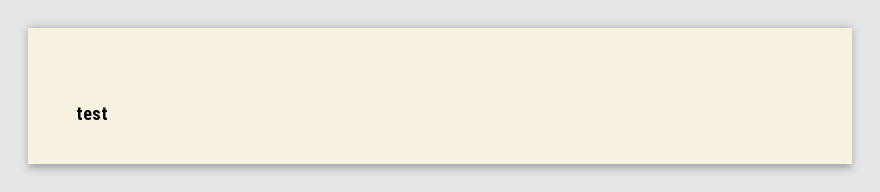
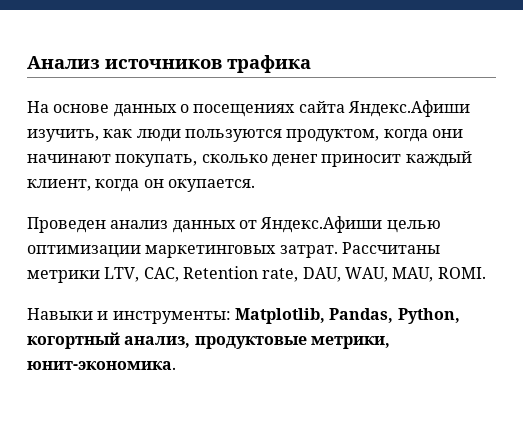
[76,107,108,120] test -> [27,55,311,73] [27,100,470,117] [27,129,463,142] [27,151,472,167] [27,179,255,192] [27,216,441,233] [27,242,440,258] [27,266,486,283] [27,308,460,324] [27,332,390,349] [27,361,176,370] Анализ источников трафика // На основе данных о посещениях сайта Яндекс.Афиши изучить, как люди пользуются продуктом, когда они начинают покупать, сколько денег приносит каждый клиент, когда он окупается. // Проведен анализ данных от Яндекс.Афиши целью оптимизации маркетинговых затрат. Рассчитаны метрики LTV, CAC, Retention rate, DAU, WAU, MAU, ROMI. // Навыки и инструменты: Matplotlib, Pandas, Python, когортный анализ, продуктовые метрики, юнит-экономика.

